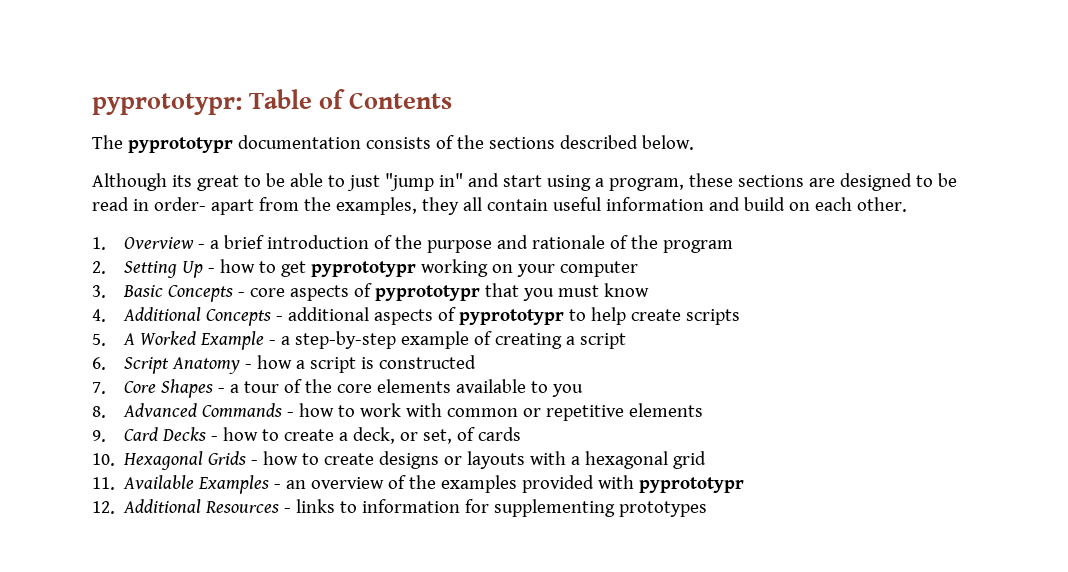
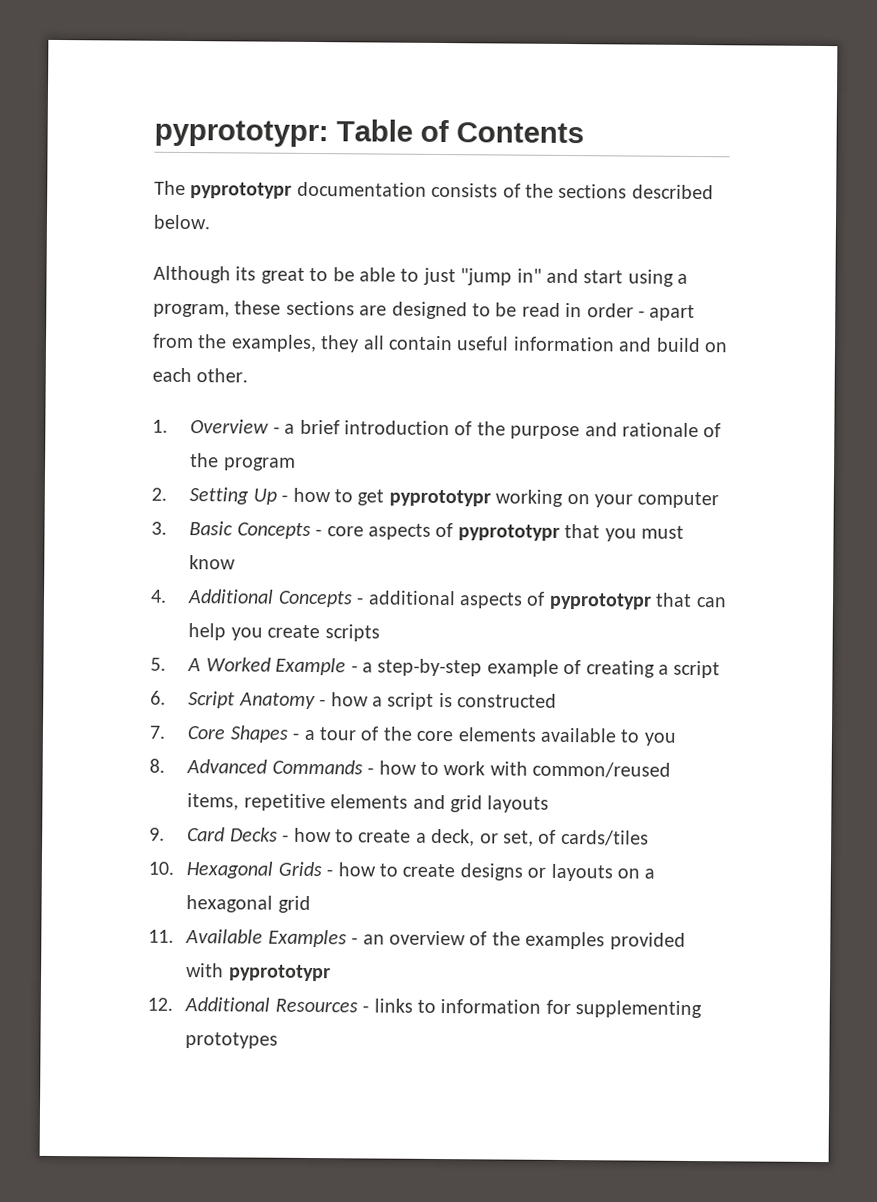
[153,197,206,211] order- -> [586,303,645,318] order -
[568,307,626,325] to help -> [655,592,727,608] [188,623,263,641] that can help you
[446,408,541,417] common or -> [532,761,672,778] [187,793,240,811] common/reused items,
(703, 410) none -> [412,794,550,813] and grid layouts
[477,427,521,441] cards -> [560,829,649,846] cards/tiles
[530,451,567,465] with -> [617,868,641,879] on

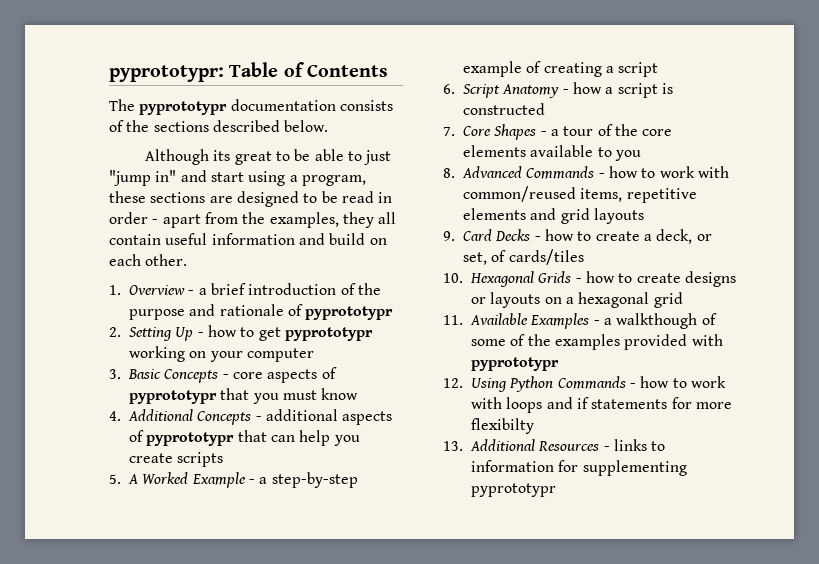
[190,453,296,471] the program -> [305,306,394,320] pyprototypr
[362,930,467,946] an overview -> [603,313,717,329] [471,339,506,346] a walkthough of some
(173, 1004) none -> [471,376,726,392] [471,397,732,413] [471,418,534,434] [443,441,463,451] Using Python Commands - how to work with loops and if statements for more flexibilty // 13.
[185,1032,279,1049] prototypes -> [471,483,556,497] pyprototypr

